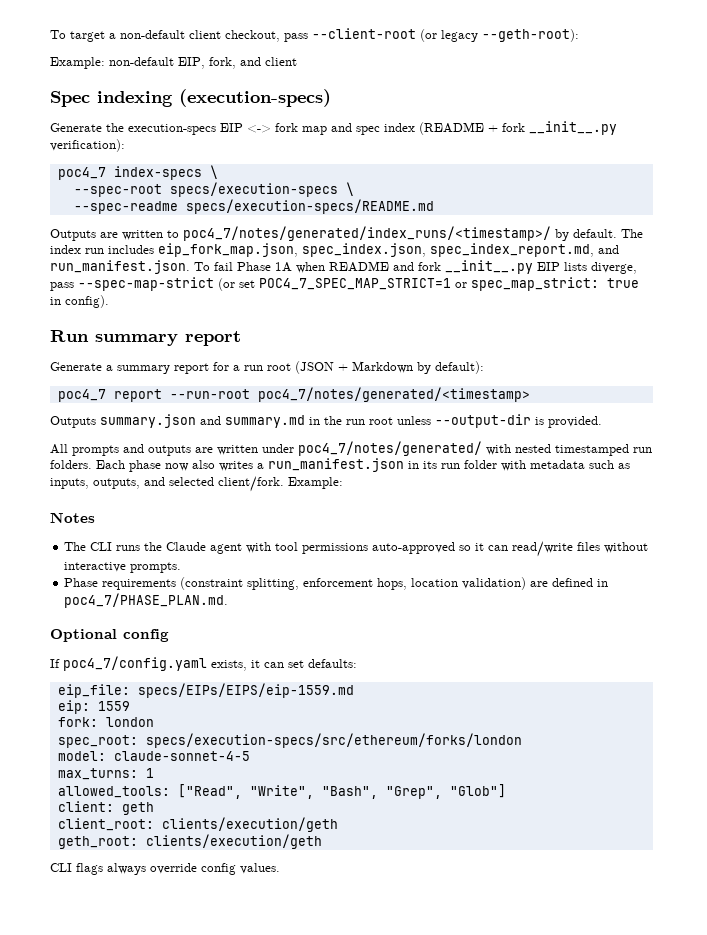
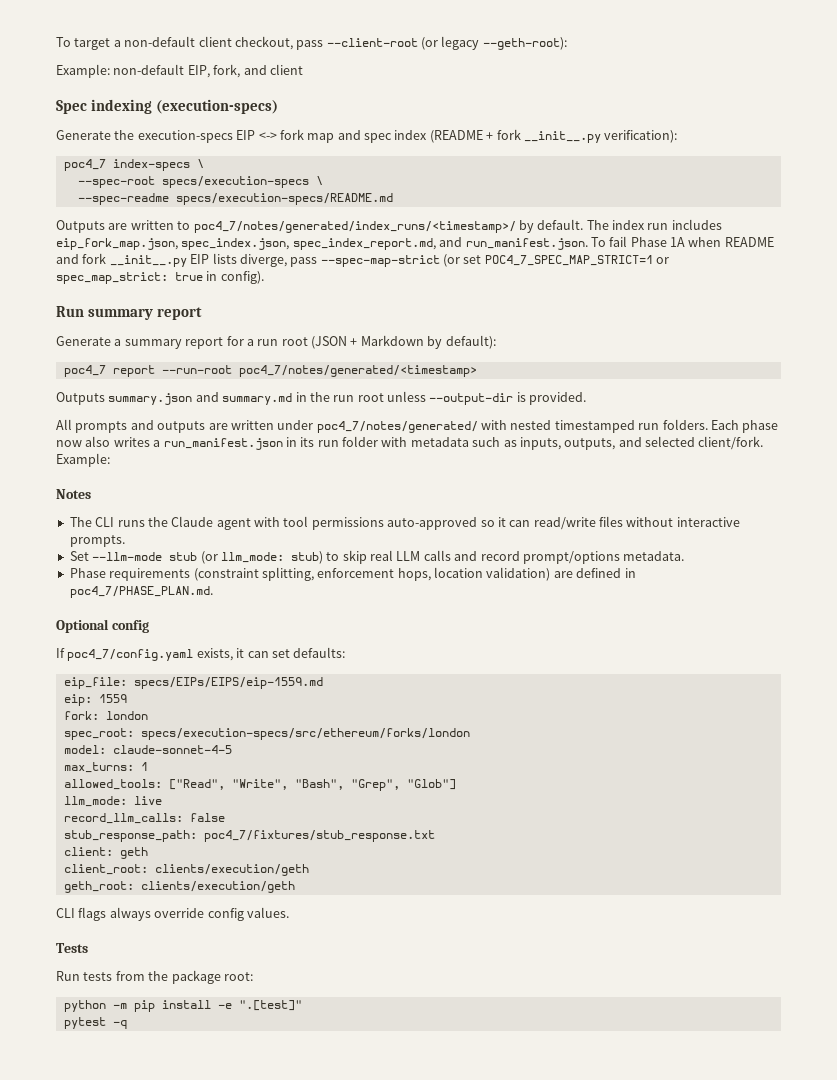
(182, 567) none -> [69,550,685,564] // Set --llm-mode stub (or llm_mode: stub) to skip real LLM calls and record prompt/options metadata.
(506, 791) none -> [63,796,162,807] [63,813,225,824] [63,830,435,842] // llm_mode: live // record_llm_calls: false // stub_response_path: poc4_7/fixtures/stub_response.txt
(280, 868) none -> [56,943,88,953] [56,970,253,984] [63,1000,302,1012] [63,1017,127,1029] // Tests // Run tests from the package root: // python -m pip install -e ".[test]" // pytest -q

